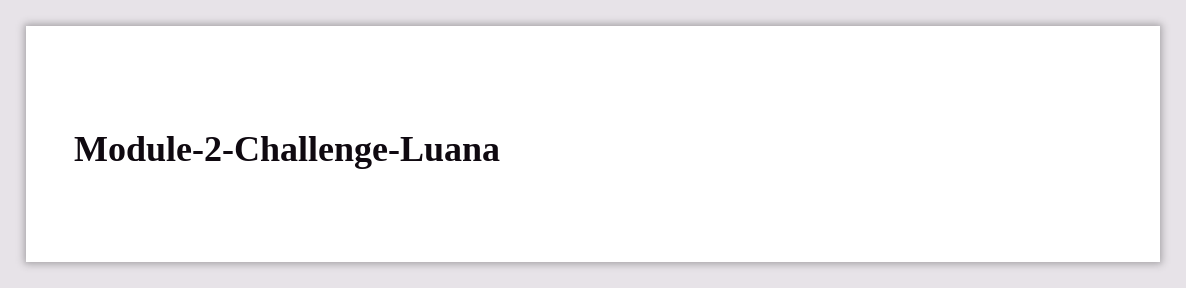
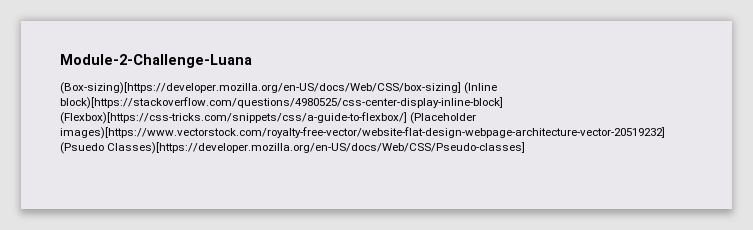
(500, 152) none -> [60,82,498,94] [60,97,503,109] [60,112,477,124] [60,127,665,139] [60,142,526,154] // (Box-sizing)[https://developer.mozilla.org/en-US/docs/Web/CSS/box-sizing] (Inline block)[https://stackoverflow.com/questions/4980525/css-center-display-inline-block] (Flexbox)[https://css-tricks.com/snippets/css/a-guide-to-flexbox/] (Placeholder images)[https://www.vectorstock.com/royalty-free-vector/website-flat-design-webpage-architecture-vector-20519232] (Psuedo Classes)[https://developer.mozilla.org/en-US/docs/Web/CSS/Pseudo-classes]

